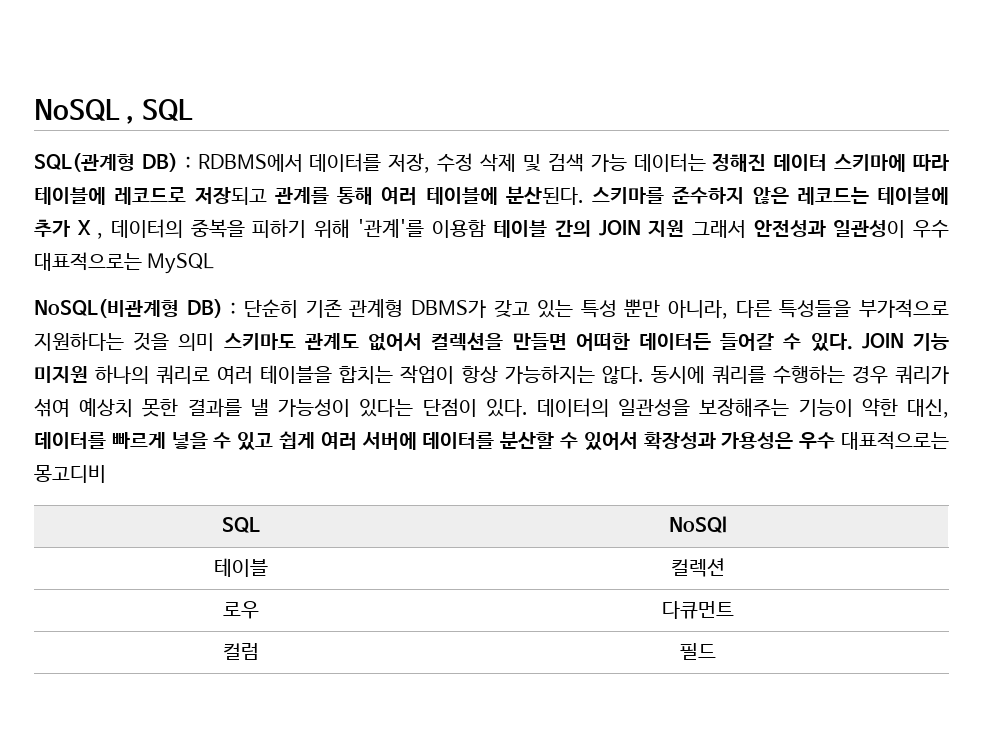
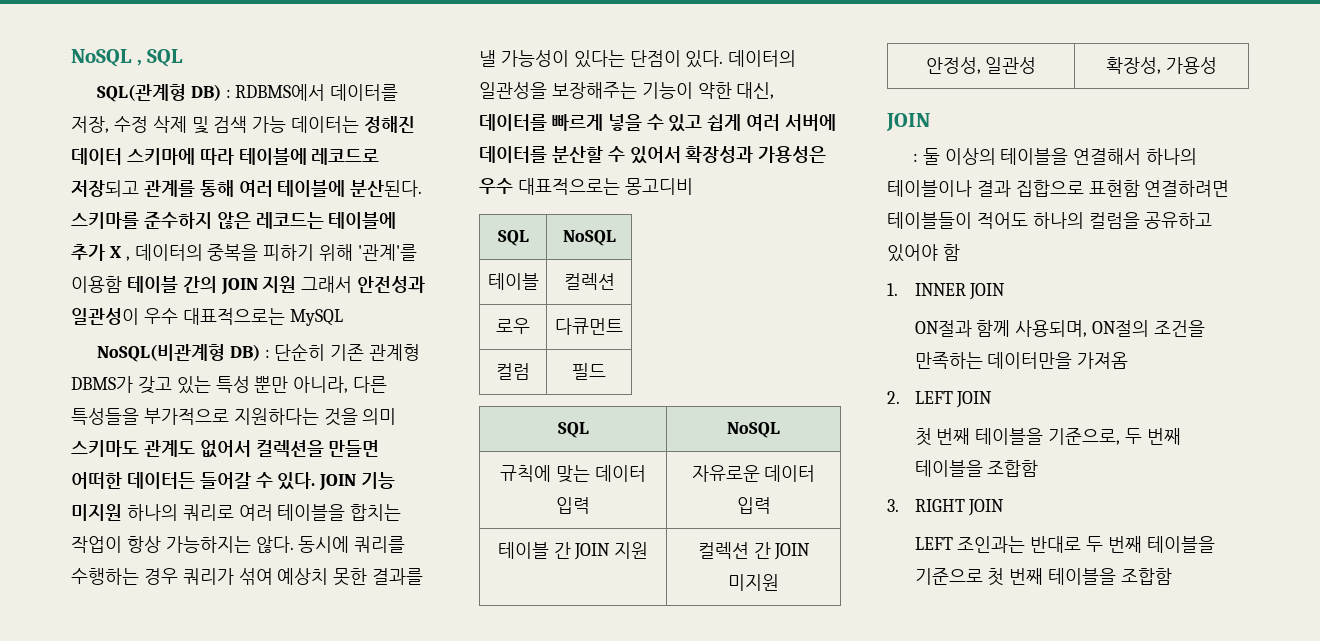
[668,516,727,533] NoSQl -> [562,230,616,246] NoSQL
(716, 651) none -> [557,422,589,438] [727,422,780,438] [500,465,646,483] [556,497,590,514] [691,465,816,482] [736,497,771,514] [497,542,649,560] [697,542,811,560] [728,574,779,591] [925,57,1037,74] [1106,57,1217,74] [886,113,930,131] [912,148,1198,165] [887,180,1230,197] [887,212,1213,229] [887,244,960,262] [887,283,1006,300] [914,320,1205,337] [914,352,1129,369] [887,391,993,408] [914,428,1181,446] [914,460,1039,477] [887,499,1005,516] [914,536,1215,553] [914,568,1172,586] // SQL | NoSQL // 규칙에 맞는 데이터 입력 | 자유로운 데이터 입력 // 테이블 간 JOIN 지원 | 컬렉션 간 JOIN 미지원 // 안정성, 일관성 | 확장성, 가용성 // JOIN // : 둘 이상의 테이블을 연결해서 하나의 테이블이나 결과 집합으로 표현함 연결하려면 테이블들이 적어도 하나의 컬럼을 공유하고 있어야 함 // 1. INNER JOIN // ON절과 함께 사용되며, ON절의 조건을 만족하는 데이터만을 가져옴 // 2. LEFT JOIN // 첫 번째 테이블을 기준으로, 두 번째 테이블을 조합함 // 3. RIGHT JOIN // LEFT 조인과는 반대로 두 번째 테이블을 기준으로 첫 번째 테이블을 조합함

